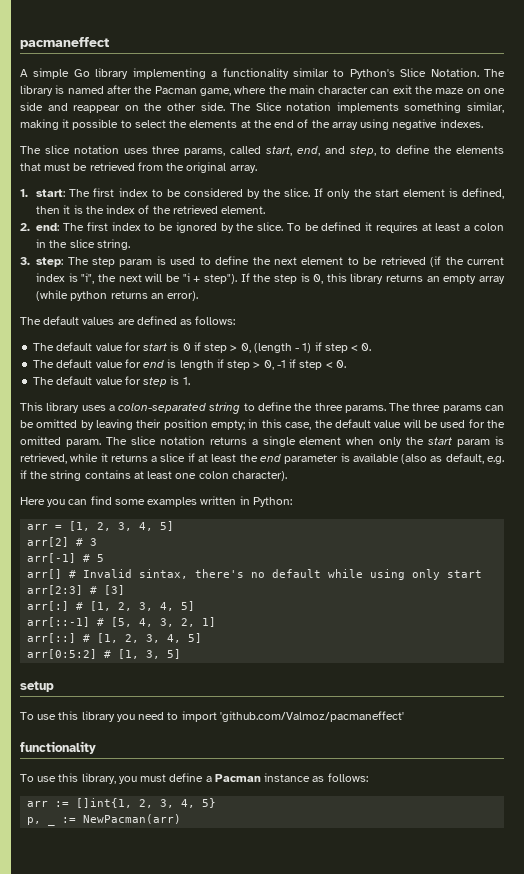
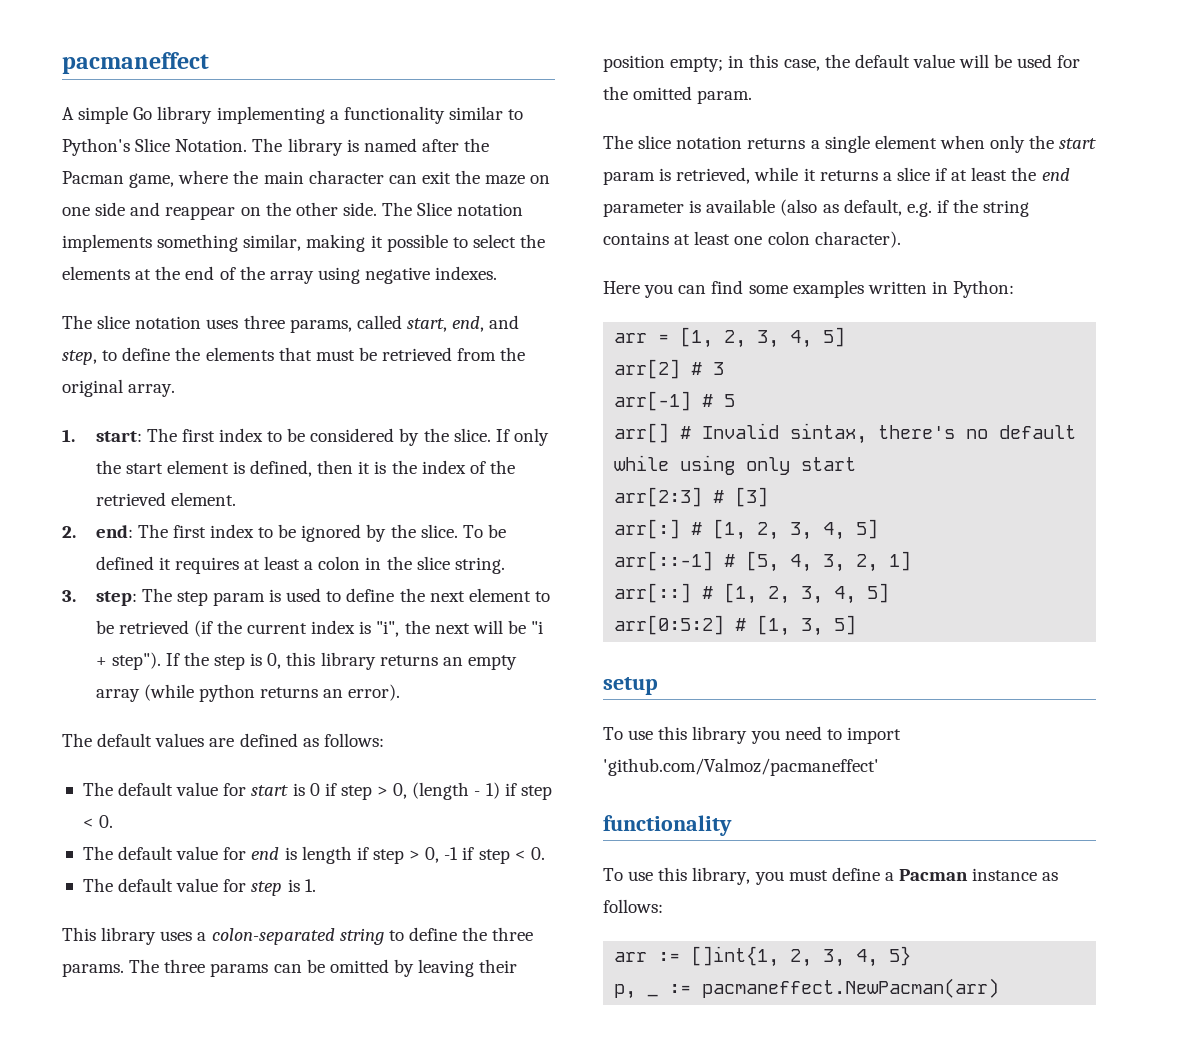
(101, 443) none -> (753, 97) //
[83,814,182,824] NewPacman(arr) -> [702,978,1000,998] pacmaneffect.NewPacman(arr)

